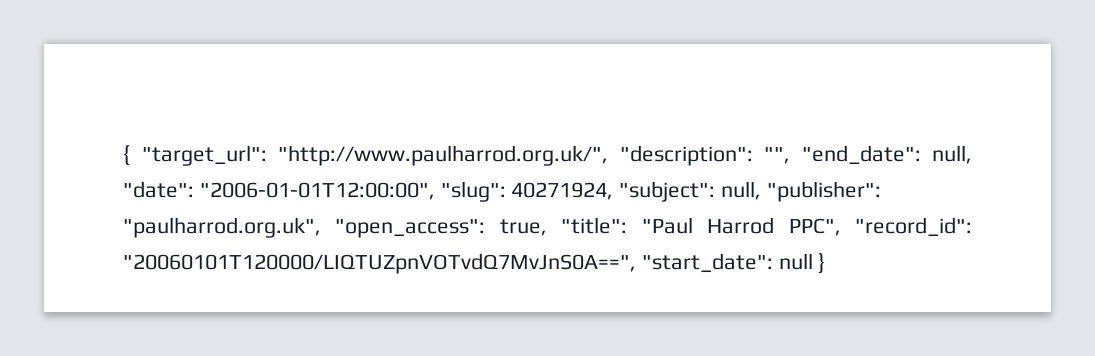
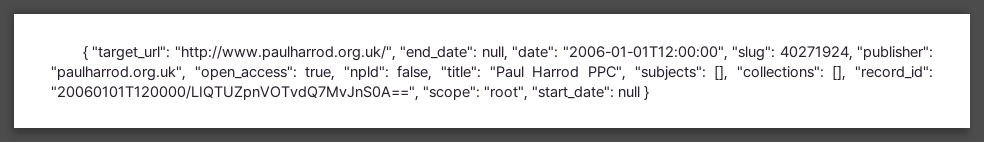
[619,145,790,166] "description": "", -> (396, 53) none
[619,181,762,202] "subject": null, -> (853, 53) none
(547, 227) none -> [343,65,433,81] "npld": false,
[855,217,973,237] [123,253,636,274] "record_id": "20060101T120000/LIQTUZpnVOTvdQ7MvJnS0A==", -> [634,65,934,81] [51,85,529,101] "subjects": [], "collections": [], "record_id": "20060101T120000/LIQTUZpnVOTvdQ7MvJnS0A==", "scope": "root",

